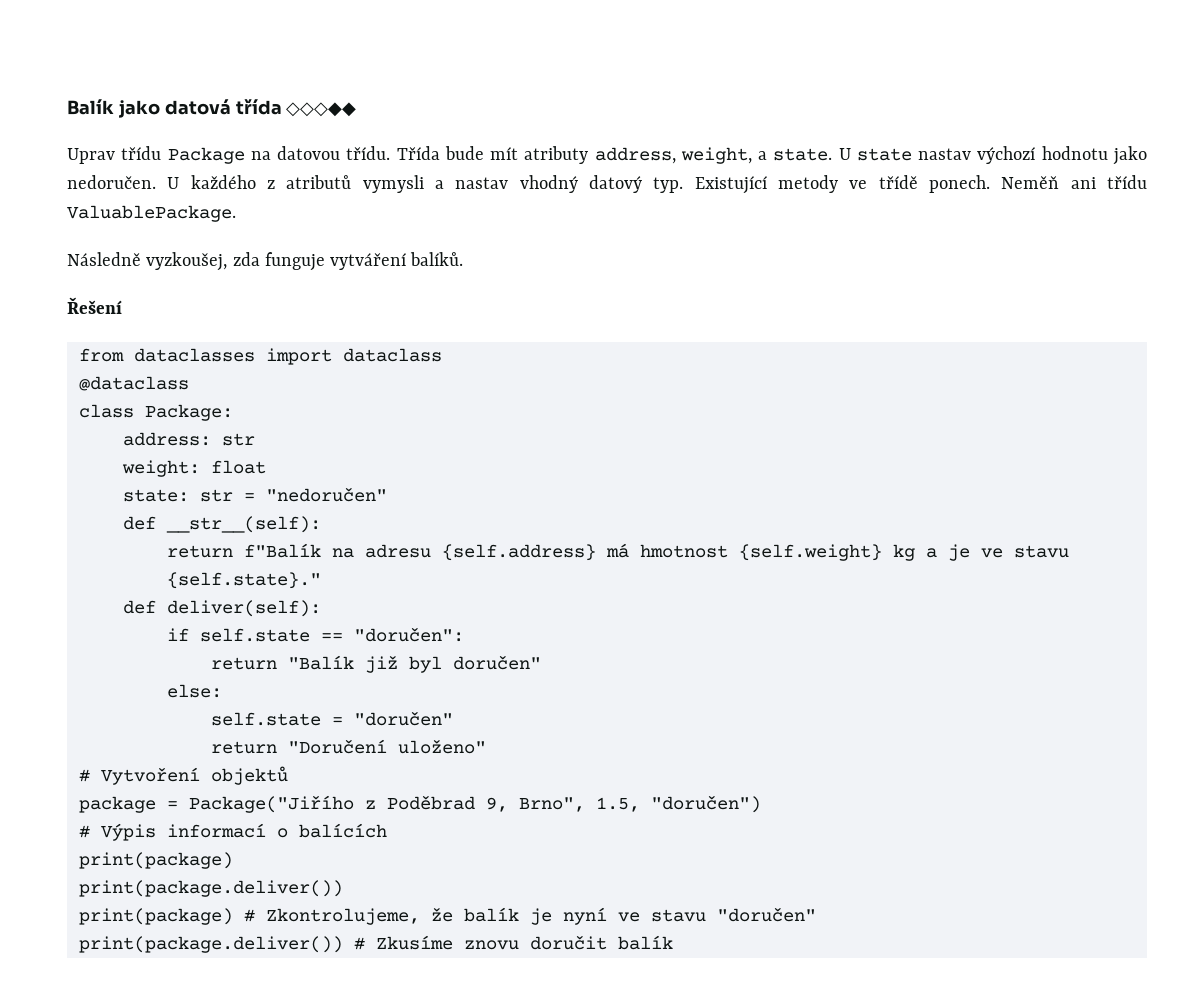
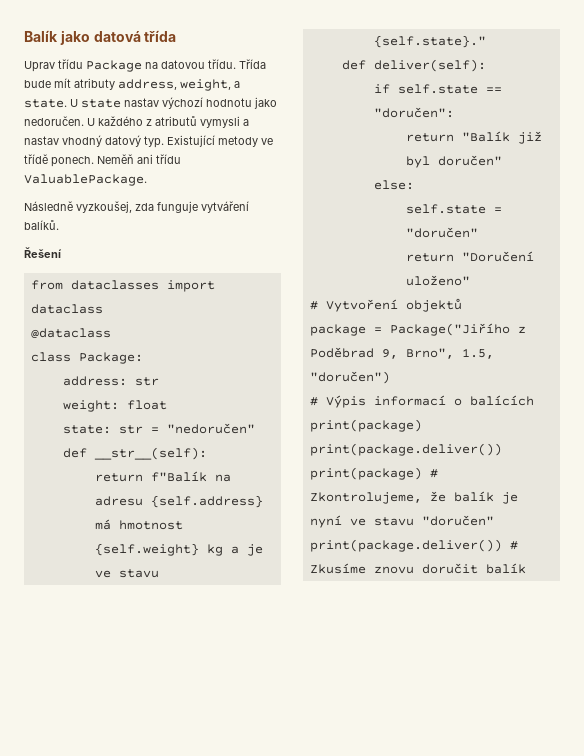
[286,102,357,117] ◇◇◇◆◆ -> (177, 36) none

